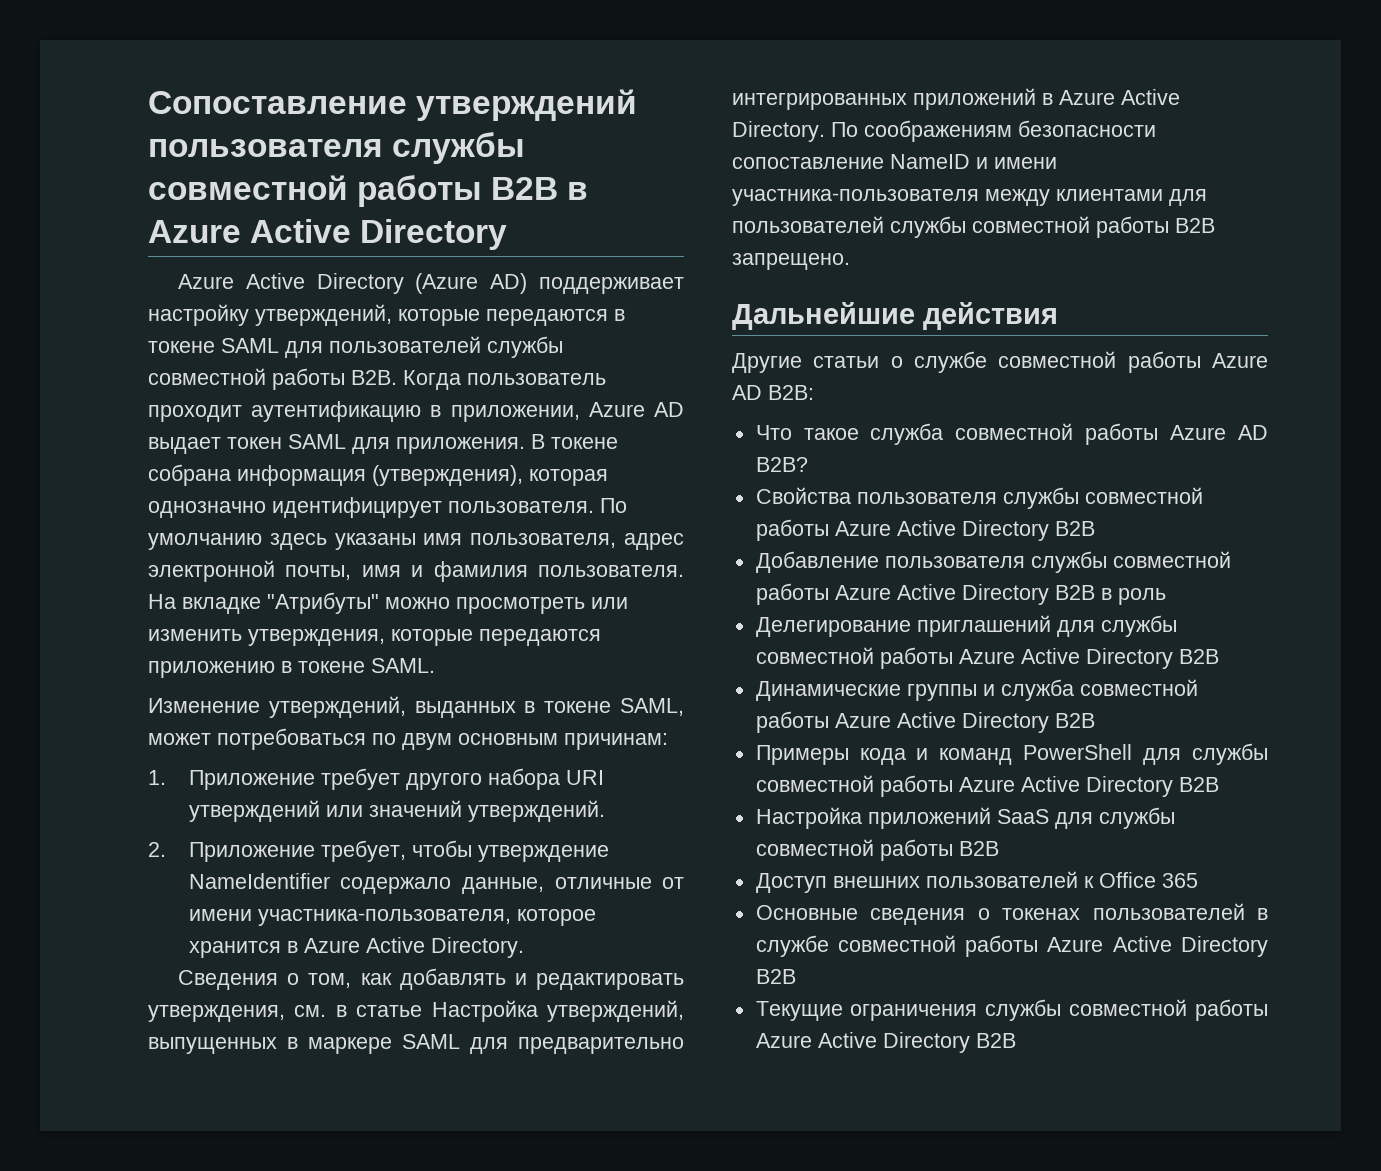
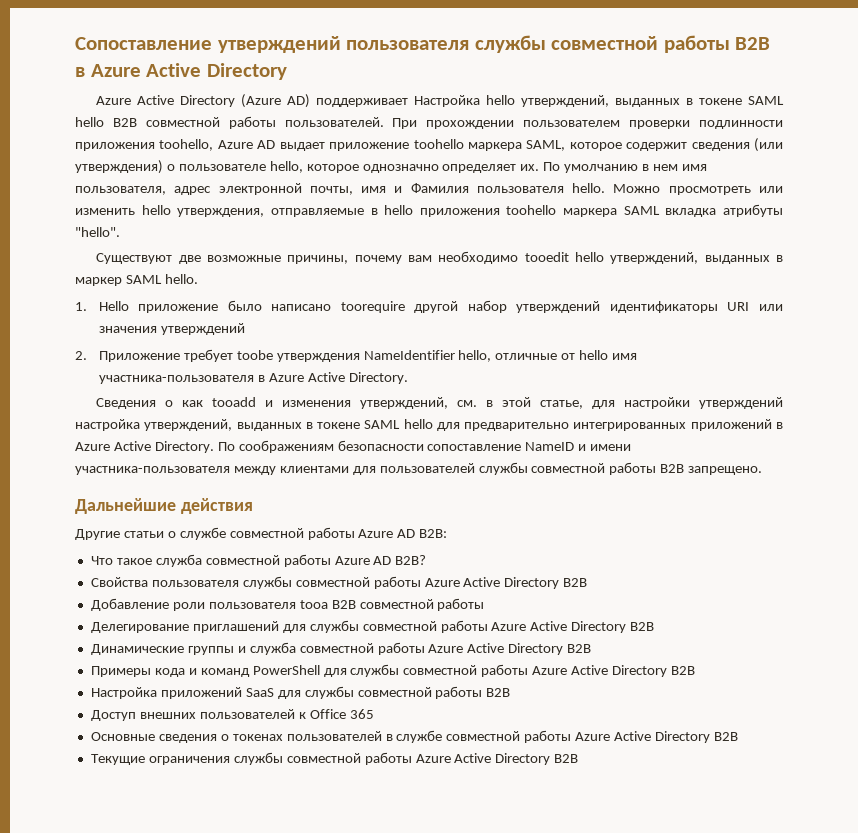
[148,304,625,326] [148,336,563,358] [148,368,606,390] [148,401,684,422] [148,434,618,454] [148,464,608,486] [148,497,627,518] [148,533,416,550] настройку утверждений, которые передаются в токене SAML для пользователей службы совместной работы B2B. Когда пользователь проходит аутентификацию в приложении, Azure AD выдает токен SAML для приложения. В токене собрана информация (утверждения), которая однозначно идентифицирует пользователя. По умолчанию здесь указаны -> [414,95,784,107] [75,116,784,129] [75,138,783,152] [75,160,679,174] Настройка hello утверждений, выданных в токене SAML hello B2B совместной работы пользователей. При прохождении пользователем проверки подлинности приложения toohello, Azure AD выдает приложение toohello маркера SAML, которое содержит сведения (или утверждения) о пользователе hello, которое однозначно определяет их. По умолчанию в нем
[433,561,684,582] [148,592,628,614] [148,629,601,646] [148,658,435,678] [148,696,684,718] [148,728,668,750] [148,768,604,790] [188,800,605,822] [148,840,609,862] [188,873,684,894] [188,909,596,926] [188,941,281,958] фамилия пользователя. На вкладке "Атрибуты" можно просмотреть или изменить утверждения, которые передаются приложению в токене SAML. // Изменение утверждений, выданных в токене SAML, может потребоваться по двум основным причинам: // 1. Приложение требует другого набора URI утверждений или значений утверждений. // 2. Приложение требует, чтобы утверждение NameIdentifier содержало данные, отличные от имени участника-пользователя, которое хранится -> [410,183,783,195] [75,204,783,217] [75,227,120,237] [96,251,783,264] [75,274,198,286] [75,300,784,313] [98,323,245,335] [75,349,638,362] [98,375,254,384] Фамилия пользователя hello. Можно просмотреть или изменить hello утверждения, отправляемые в hello приложения toohello маркера SAML вкладка атрибуты "hello". // Существуют две возможные причины, почему вам необходимо tooedit hello утверждений, выданных в маркер SAML hello. // 1. Hello приложение было написано toorequire другой набор утверждений идентификаторы URI или значения утверждений // 2. Приложение требует toobe утверждения NameIdentifier hello, отличные от hello имя участника-пользователя
[308,968,684,990] [148,1000,684,1022] [148,1034,460,1054] том, как добавлять и редактировать утверждения, см. в статье Настройка утверждений, выпущенных в маркере SAML -> [182,397,784,409] [75,419,433,431] как tooadd и изменения утверждений, см. в этой статье, для настройки утверждений настройка утверждений, выданных в токене SAML hello
[884,551,1231,573] [755,583,1166,605] пользователя службы совместной работы Azure Active Directory B2B в роль -> [172,598,485,611] роли пользователя tooa B2B совместной работы

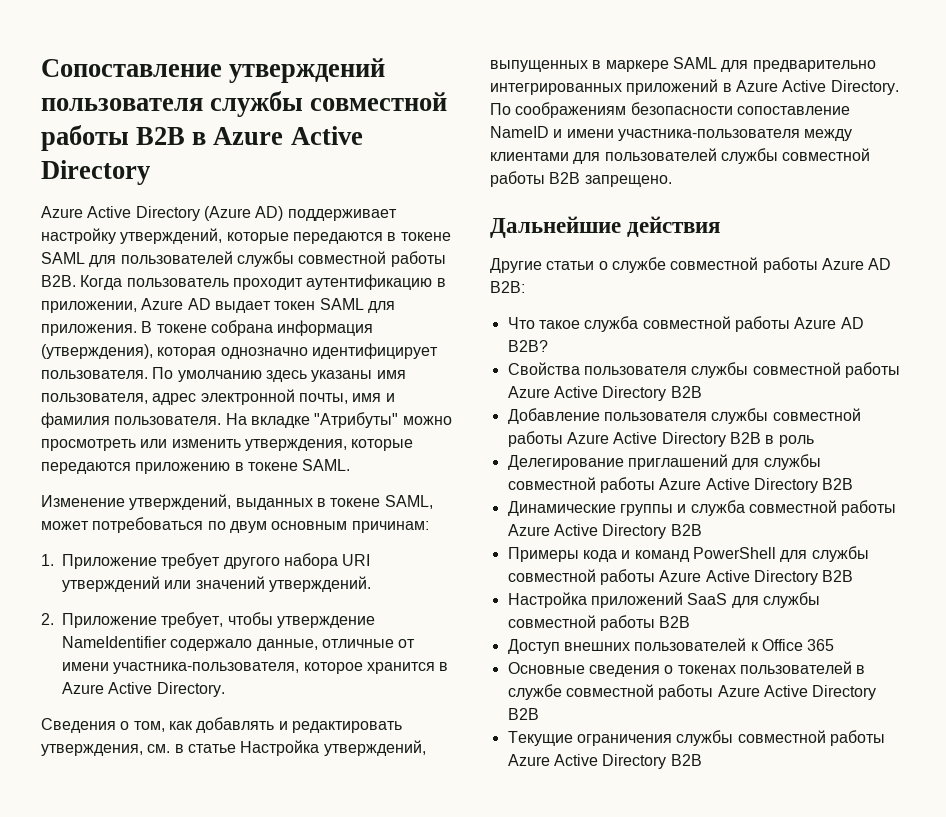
[414,95,784,107] [75,116,784,129] [75,138,783,152] [75,160,679,174] Настройка hello утверждений, выданных в токене SAML hello B2B совместной работы пользователей. При прохождении пользователем проверки подлинности приложения toohello, Azure AD выдает приложение toohello маркера SAML, которое содержит сведения (или утверждения) о пользователе hello, которое однозначно определяет их. По умолчанию в нем -> [41,228,451,244] [41,251,446,267] [41,274,446,290] [41,298,395,313] [41,320,374,336] [41,343,438,359] [41,367,373,382] настройку утверждений, которые передаются в токене SAML для пользователей службы совместной работы B2B. Когда пользователь проходит аутентификацию в приложении, Azure AD выдает токен SAML для приложения. В токене собрана информация (утверждения), которая однозначно идентифицирует пользователя. По умолчанию здесь указаны
[410,183,783,195] [75,204,783,217] [75,227,120,237] [96,251,783,264] [75,274,198,286] [75,300,784,313] [98,323,245,335] [75,349,638,362] [98,375,254,384] Фамилия пользователя hello. Можно просмотреть или изменить hello утверждения, отправляемые в hello приложения toohello маркера SAML вкладка атрибуты "hello". // Существуют две возможные причины, почему вам необходимо tooedit hello утверждений, выданных в маркер SAML hello. // 1. Hello приложение было написано toorequire другой набор утверждений идентификаторы URI или значения утверждений // 2. Приложение требует toobe утверждения NameIdentifier hello, отличные от hello имя участника-пользователя -> [41,412,452,428] [41,439,414,451] [41,459,351,474] [41,494,433,510] [41,517,429,533] [41,553,371,569] [62,576,371,592] [41,612,375,628] [62,636,416,651] [62,662,435,674] фамилия пользователя. На вкладке "Атрибуты" можно просмотреть или изменить утверждения, которые передаются приложению в токене SAML. // Изменение утверждений, выданных в токене SAML, может потребоваться по двум основным причинам: // 1. Приложение требует другого набора URI утверждений или значений утверждений. // 2. Приложение требует, чтобы утверждение NameIdentifier содержало данные, отличные от имени участника-пользователя, которое хранится
[182,397,784,409] [75,419,433,431] как tooadd и изменения утверждений, см. в этой статье, для настройки утверждений настройка утверждений, выданных в токене SAML hello -> [133,717,402,733] [41,740,426,756] [490,57,717,72] том, как добавлять и редактировать утверждения, см. в статье Настройка утверждений, выпущенных в маркере SAML
[172,598,485,611] роли пользователя tooa B2B совместной работы -> [603,408,861,424] [507,431,814,447] пользователя службы совместной работы Azure Active Directory B2B в роль

